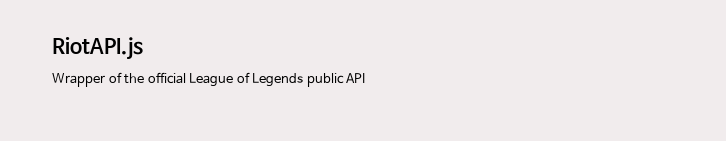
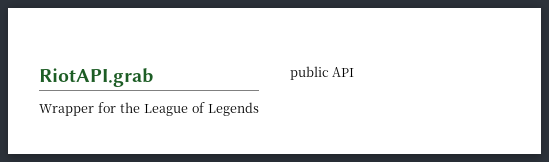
[52,37,143,60] RiotAPI.js -> [39,68,153,87] RiotAPI.grab
[108,72,186,84] of the official -> [98,102,140,113] for the

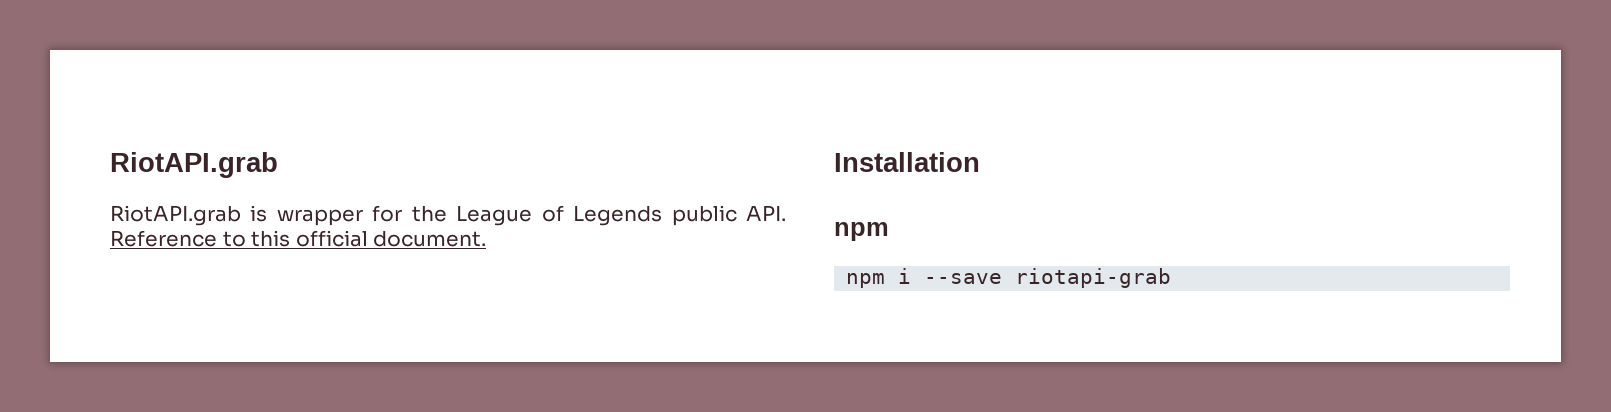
[39,104,94,116] Wrapper -> [110,205,363,226] RiotAPI.grab is wrapper
[332,67,355,77] API -> [746,205,787,221] [110,230,487,247] [834,152,980,172] [834,222,889,241] [846,268,1172,288] API. Reference to this official document. // Installation // npm // npm i --save riotapi-grab

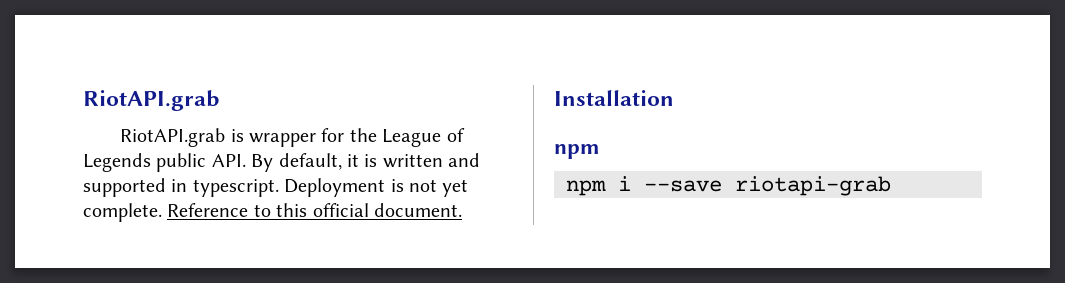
(787, 213) none -> [251,153,481,172] [83,178,469,197] [83,203,162,222] By default, it is written and supported in typescript. Deployment is not yet complete.

